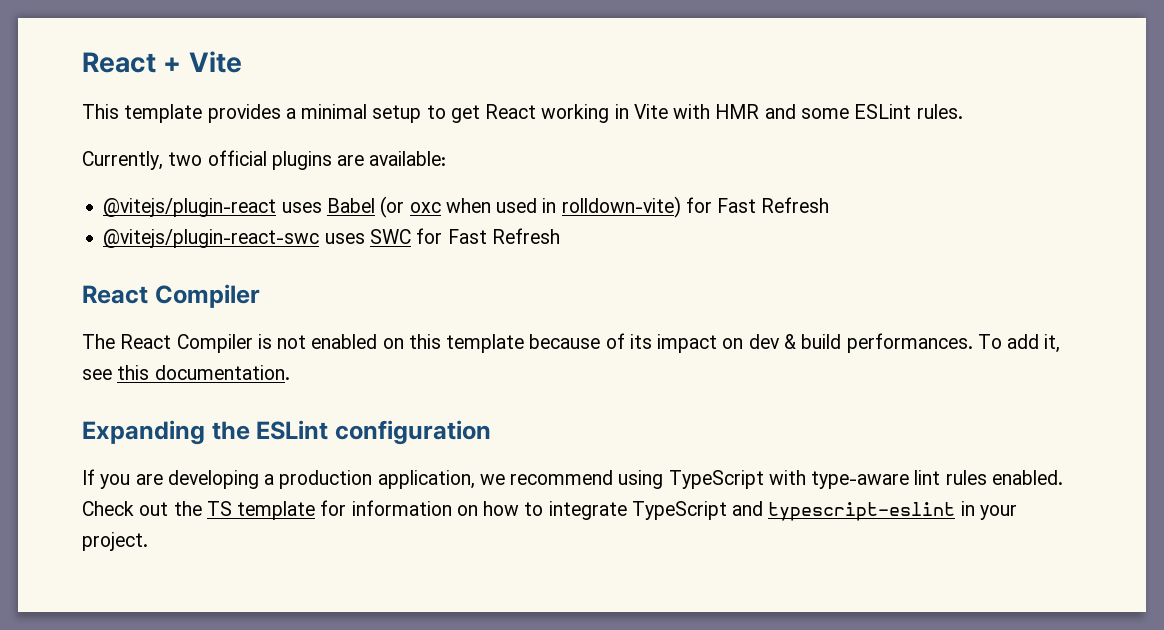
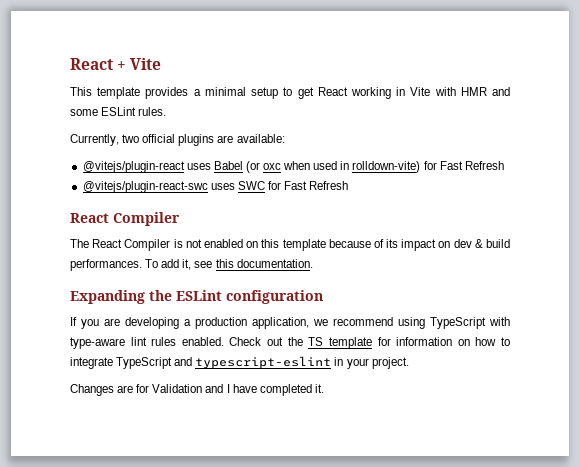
(148, 541) none -> [70,384,324,396] // Changes are for Validation and I have completed it.

